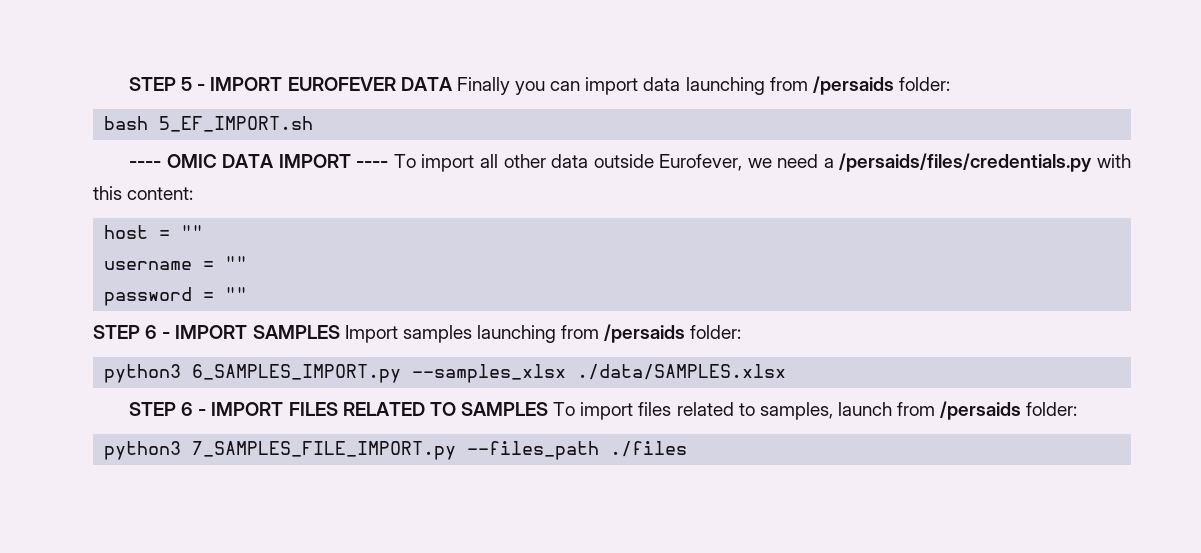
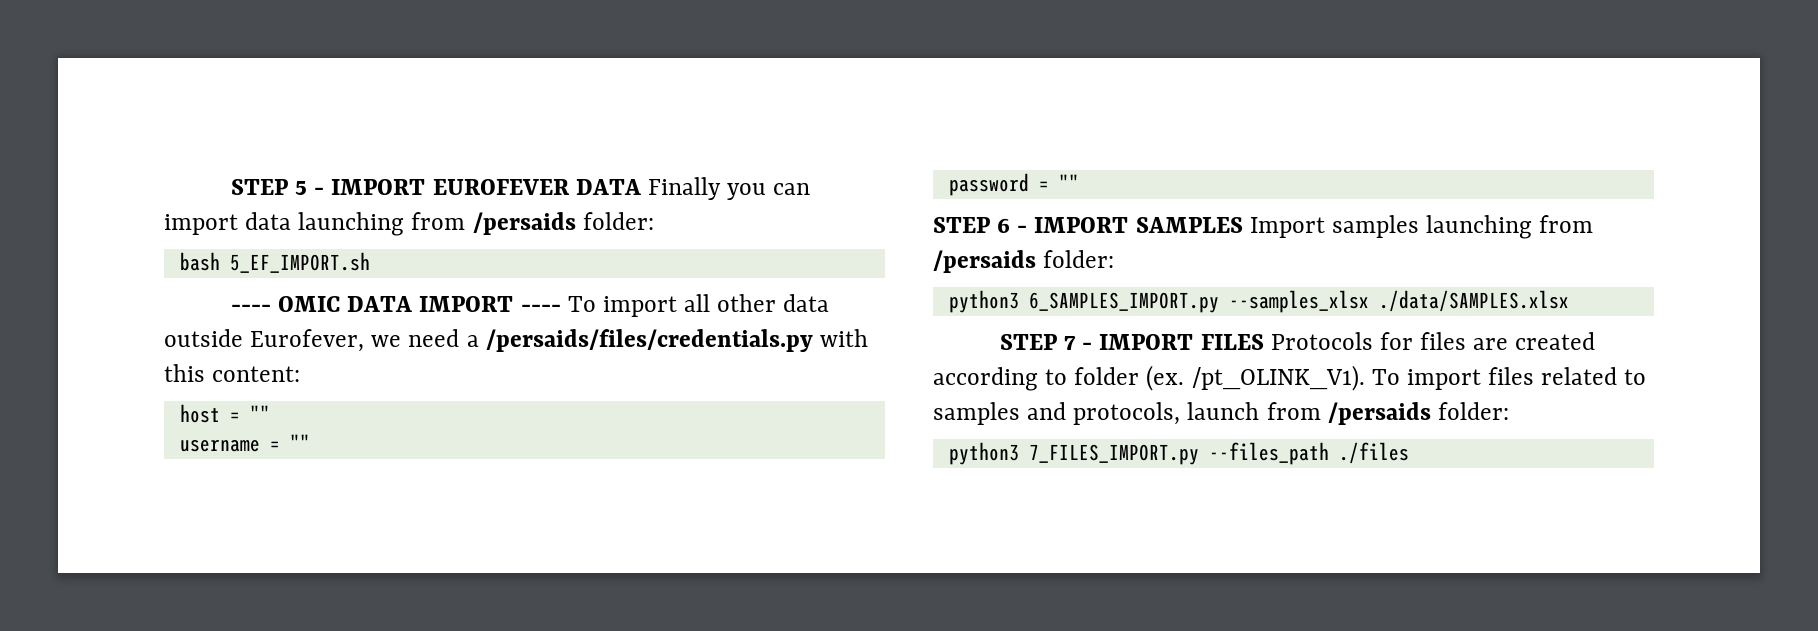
[181,402,194,416] 6 -> [1064,336,1077,350] 7
[342,402,548,416] RELATED TO SAMPLES -> [1270,332,1596,350] [933,365,1365,391] Protocols for files are created according to folder (ex. /pt_OLINK_V1).
[759,402,833,420] samples, -> [933,402,1181,425] samples and protocols,
[192,441,457,460] 7_SAMPLES_FILE_IMPORT.py -> [1028,444,1199,465] 7_FILES_IMPORT.py

